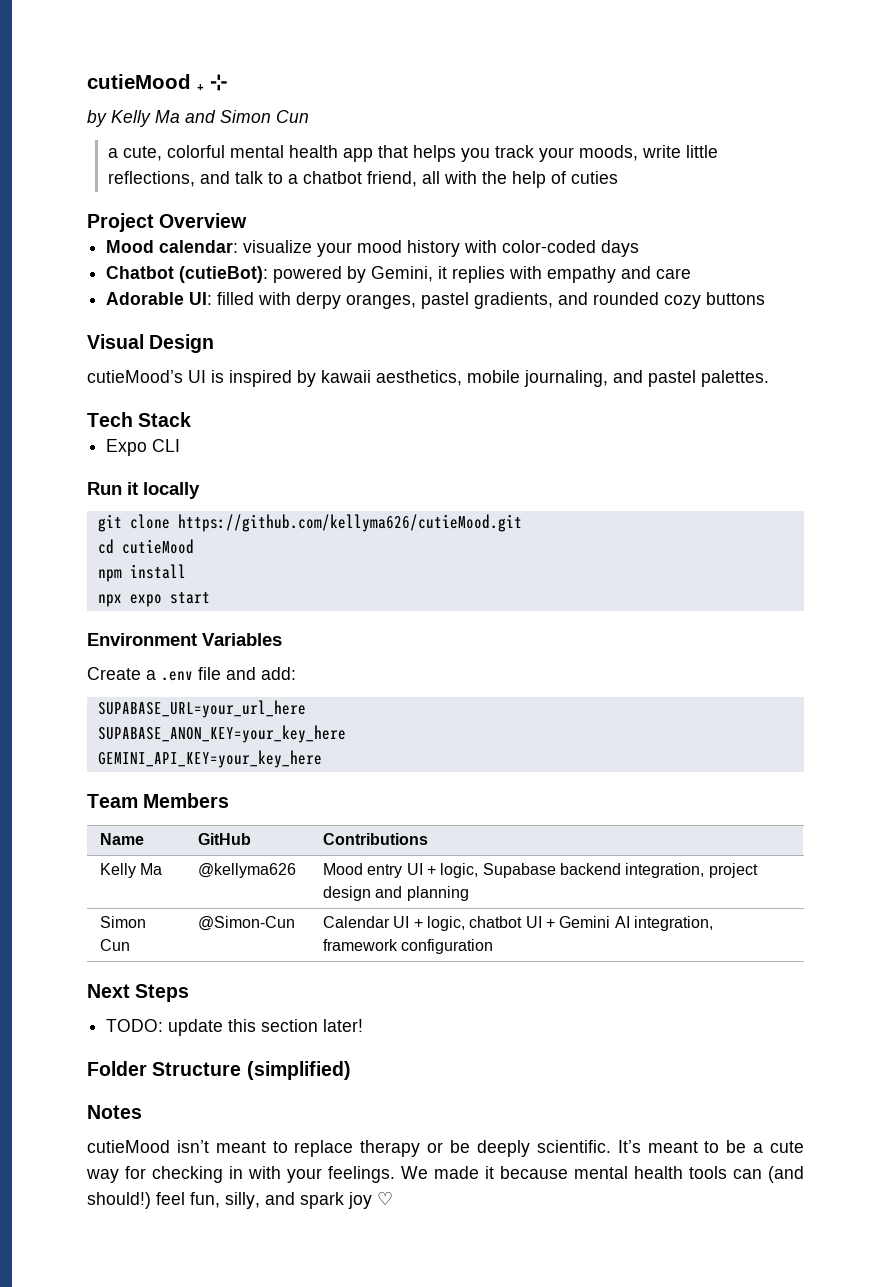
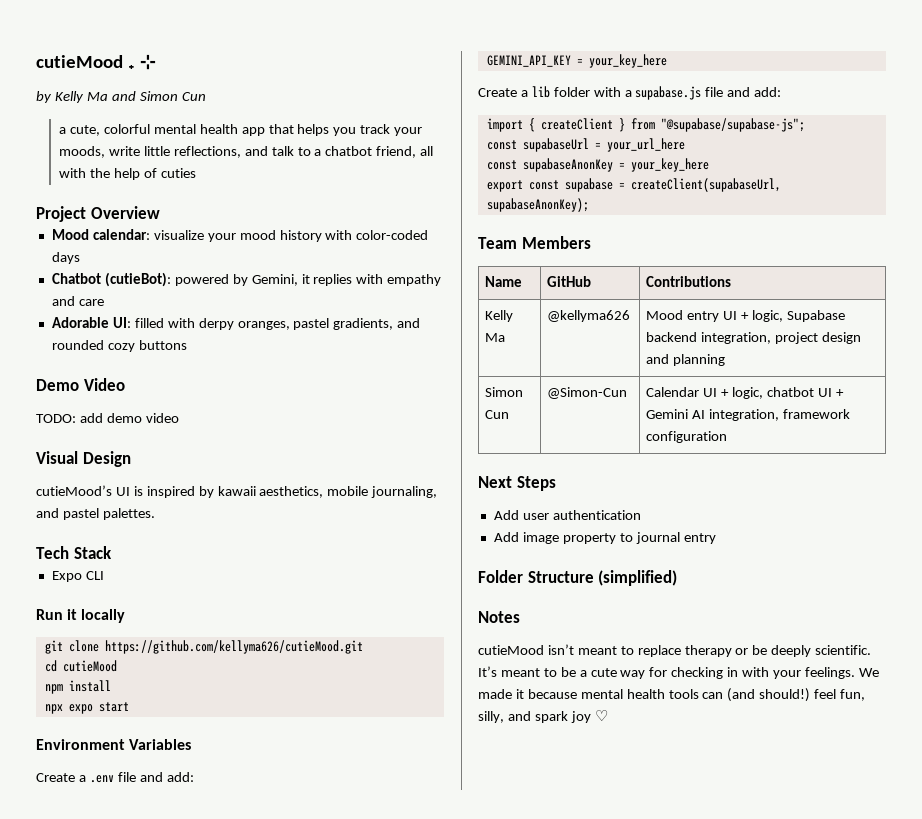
(766, 298) none -> [36,378,125,391] [36,413,179,423] // Demo Video // TODO: add demo video
[97,700,306,718] [97,725,346,743] [97,750,322,768] SUPABASE_URL=your_url_here // SUPABASE_ANON_KEY=your_key_here // GEMINI_API_KEY=your_key_here -> [486,54,667,68] [478,86,782,100] [486,118,805,132] [486,138,685,152] [486,158,709,172] [486,178,781,192] [486,198,589,212] GEMINI_API_KEY = your_key_here // Create a lib folder with a supabase.js file and add: // import { createClient } from "@supabase/supabase-js"; // const supabaseUrl = your_url_here // const supabaseAnonKey = your_key_here // export const supabase = createClient(supabaseUrl, supabaseAnonKey);
[106,1019,364,1036] TODO: update this section later! -> [493,510,641,520] [493,532,716,544] Add user authentication // Add image property to journal entry

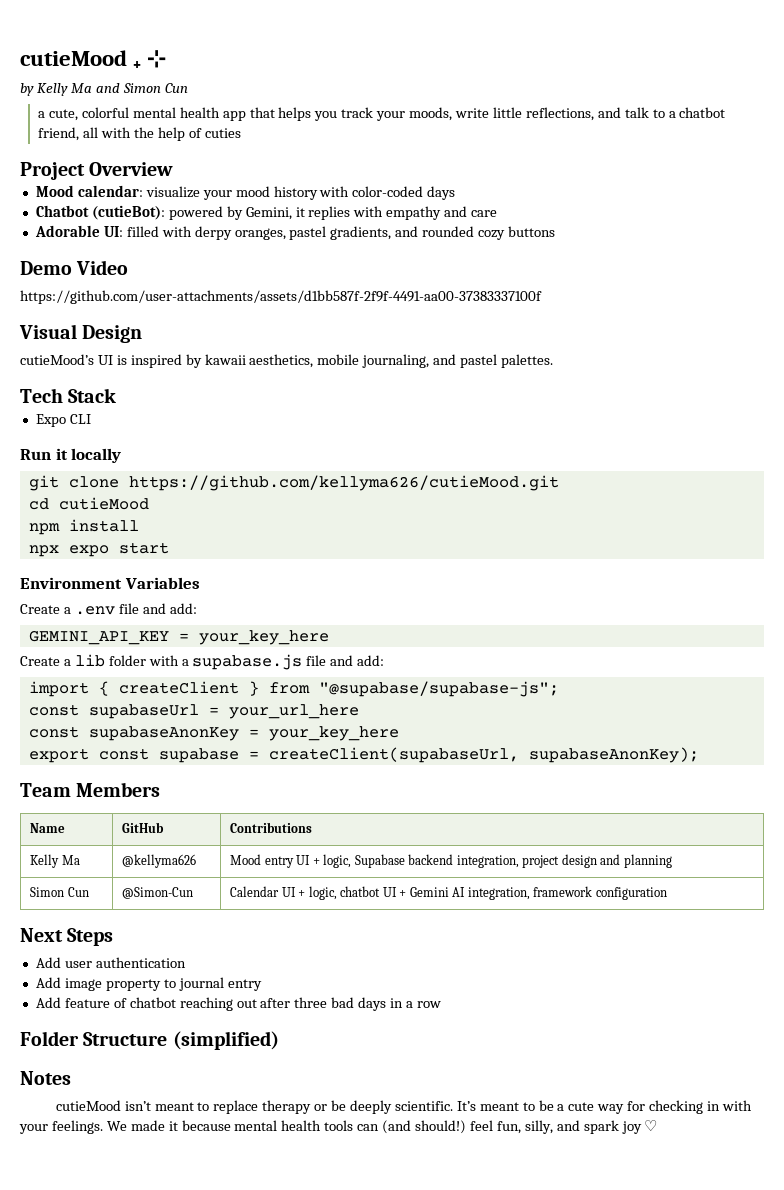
[36,413,179,423] TODO: add demo video -> [20,290,542,304] https://github.com/user-attachments/assets/d1bb587f-2f9f-4491-aa00-37383337100f
(716, 538) none -> [35,997,441,1011] // Add feature of chatbot reaching out after three bad days in a row

